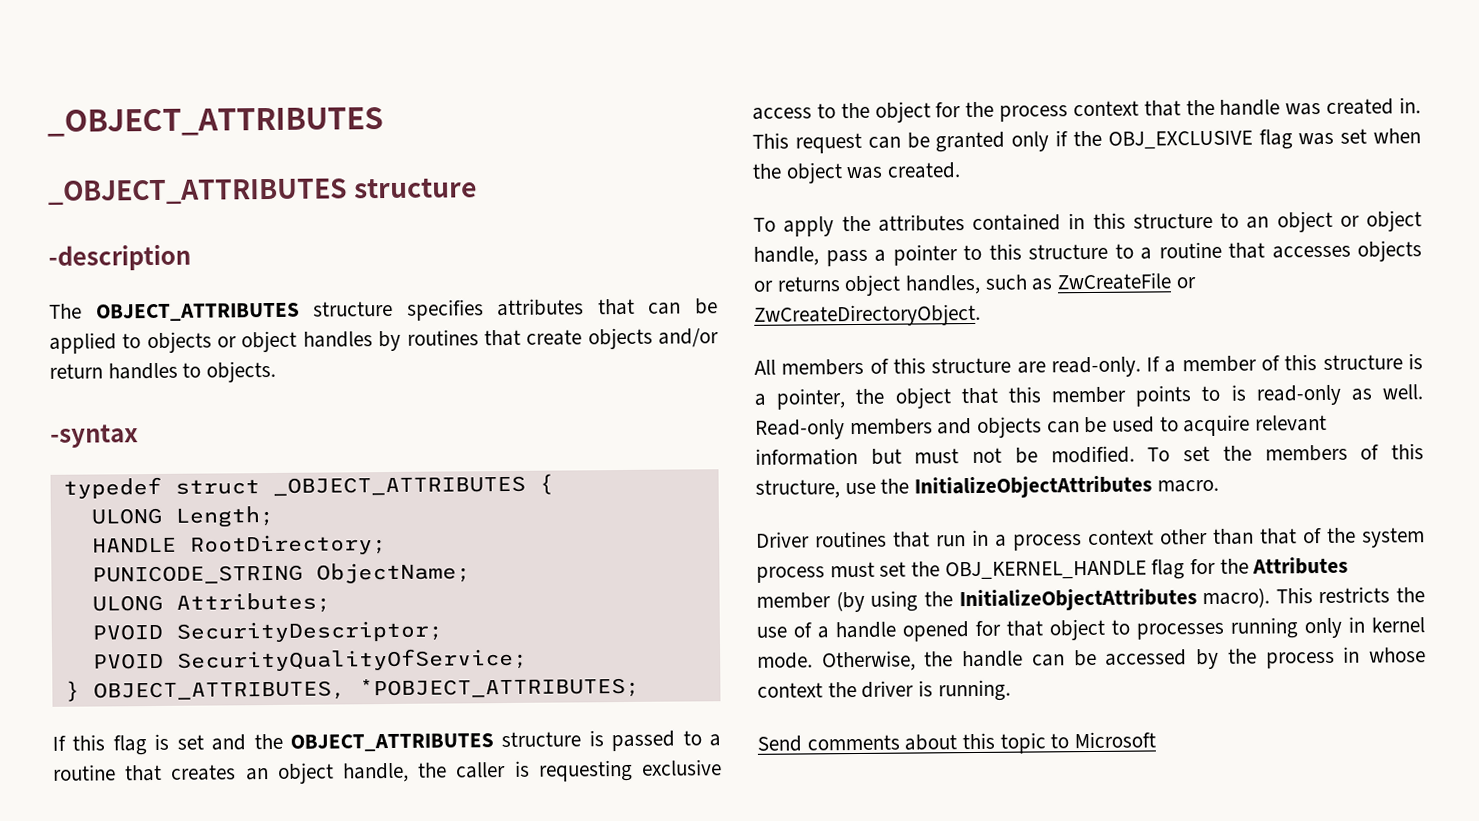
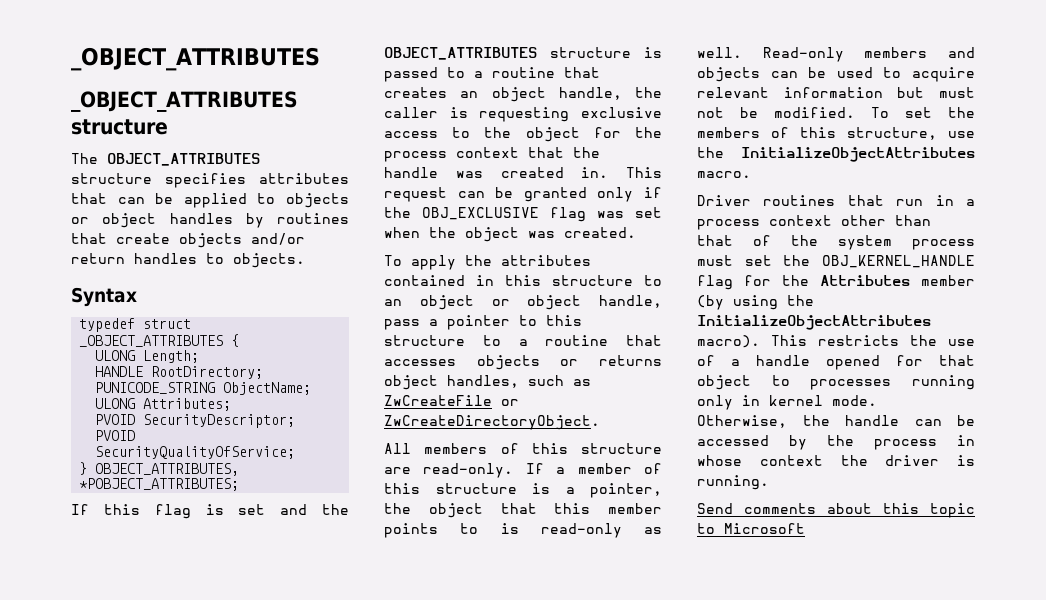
[48,244,191,271] // -description -> (168, 127) none
[50,424,139,448] -syntax -> [71,287,137,307] Syntax

